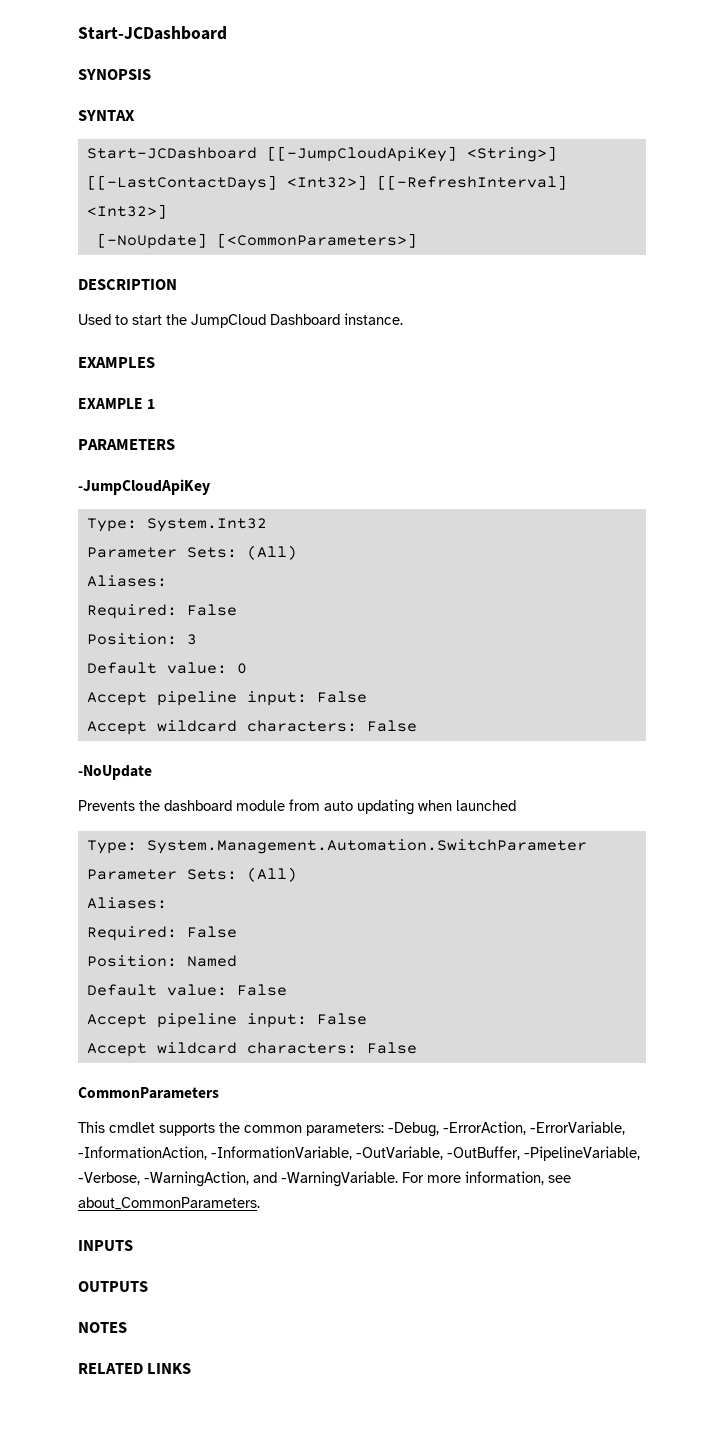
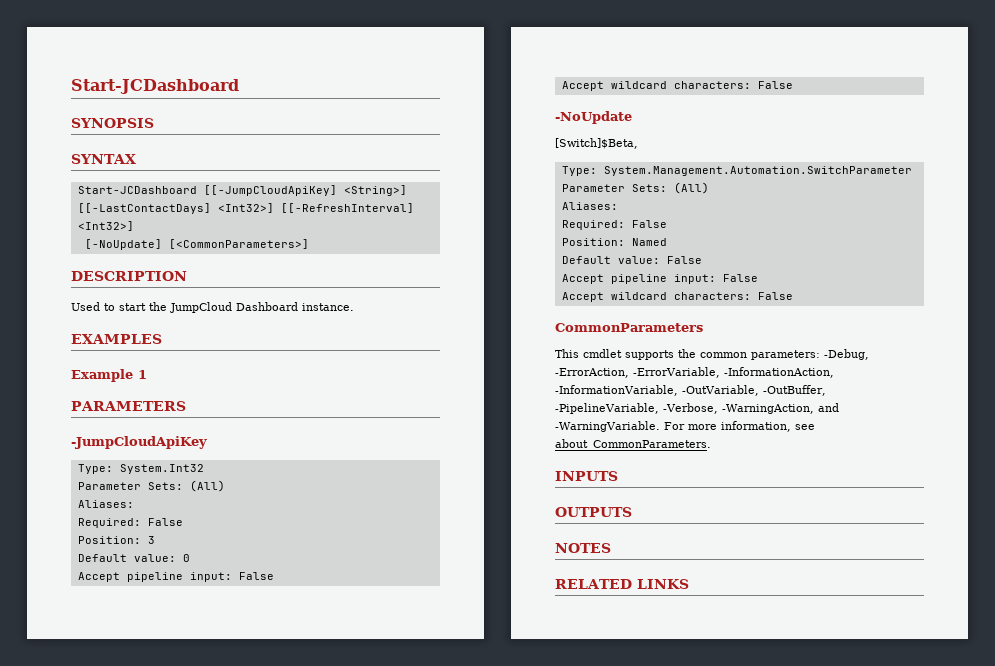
[78,398,143,409] EXAMPLE -> [71,369,133,382] Example
[78,799,516,815] Prevents the dashboard module from auto updating when launched -> [555,138,638,149] [Switch]$Beta,

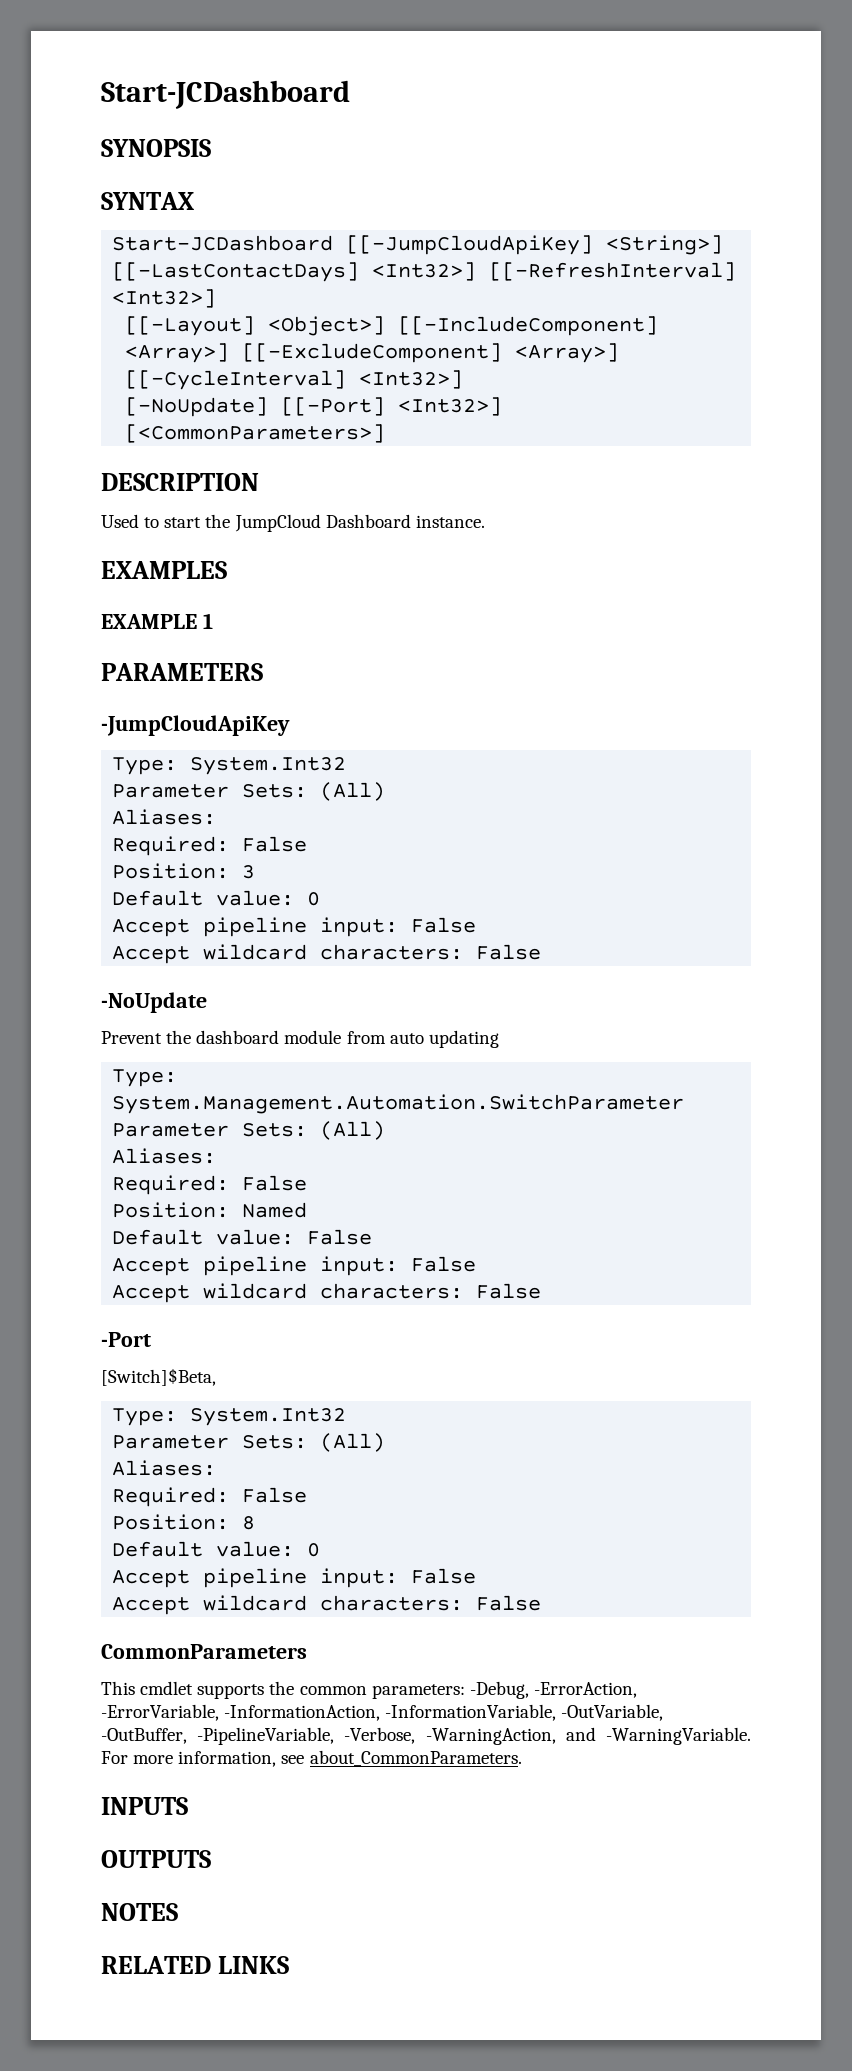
(134, 226) none -> [125,316,659,336] [125,343,620,363] [125,370,464,390] // [[-Layout] <Object>] [[-IncludeComponent] <Array>] [[-ExcludeComponent] <Array>] [[-CycleInterval] <Int32>]
(162, 244) none -> [281,397,503,416] [[-Port] <Int32>]
[71,369,133,382] Example -> [101,614,197,629] EXAMPLE
[555,138,638,149] [Switch]$Beta, -> [101,1030,499,1048] Prevent the dashboard module from auto updating
(793, 296) none -> [101,1332,151,1347] [101,1368,216,1386] [112,1408,347,1426] [112,1433,386,1452] [112,1460,217,1476] [112,1487,308,1507] [112,1514,256,1530] [112,1541,321,1557] [112,1568,477,1588] [112,1595,542,1615] // -Port // [Switch]$Beta, // Type: System.Int32 // Parameter Sets: (All) // Aliases: // Required: False // Position: 8 // Default value: 0 // Accept pipeline input: False // Accept wildcard characters: False

